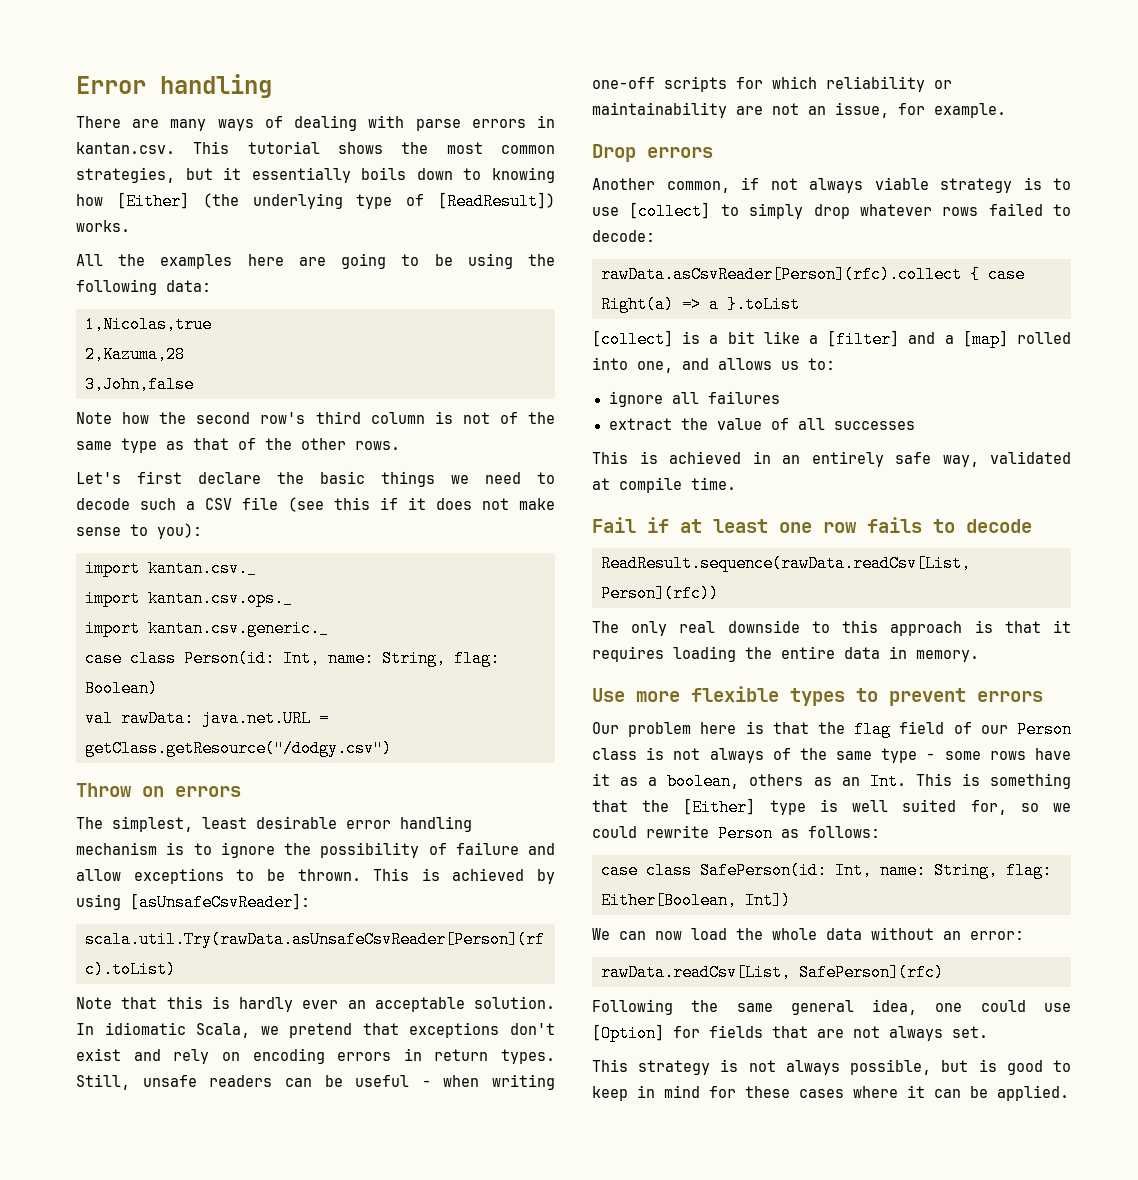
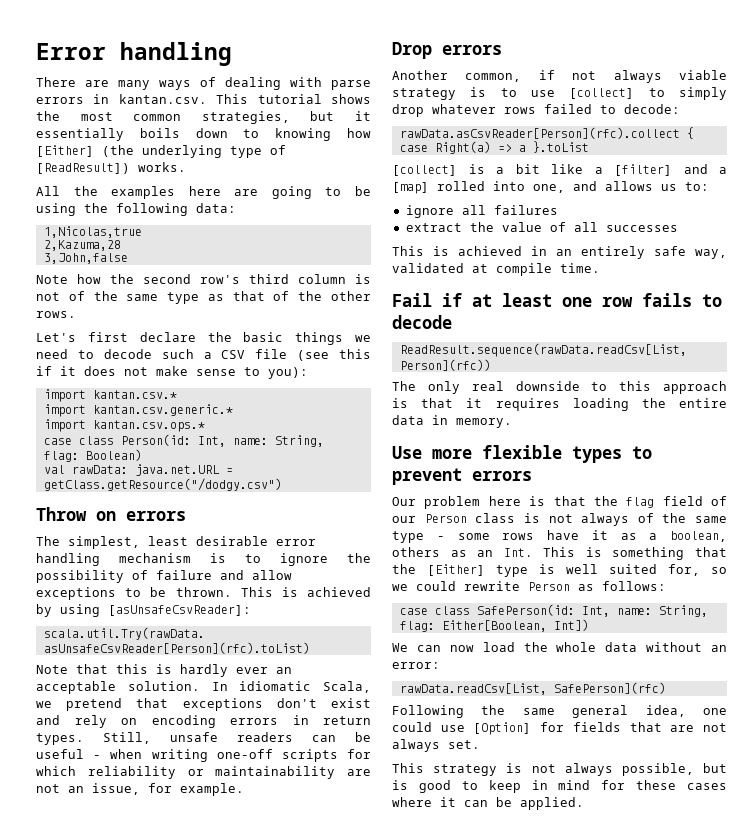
[148,560,257,577] [85,590,293,607] [85,620,329,637] kantan.csv._ // import kantan.csv.ops._ // import kantan.csv.generic._ -> [92,390,177,399] [43,404,233,417] [43,419,205,432] kantan.csv.* // import kantan.csv.generic.* // import kantan.csv.ops.*

